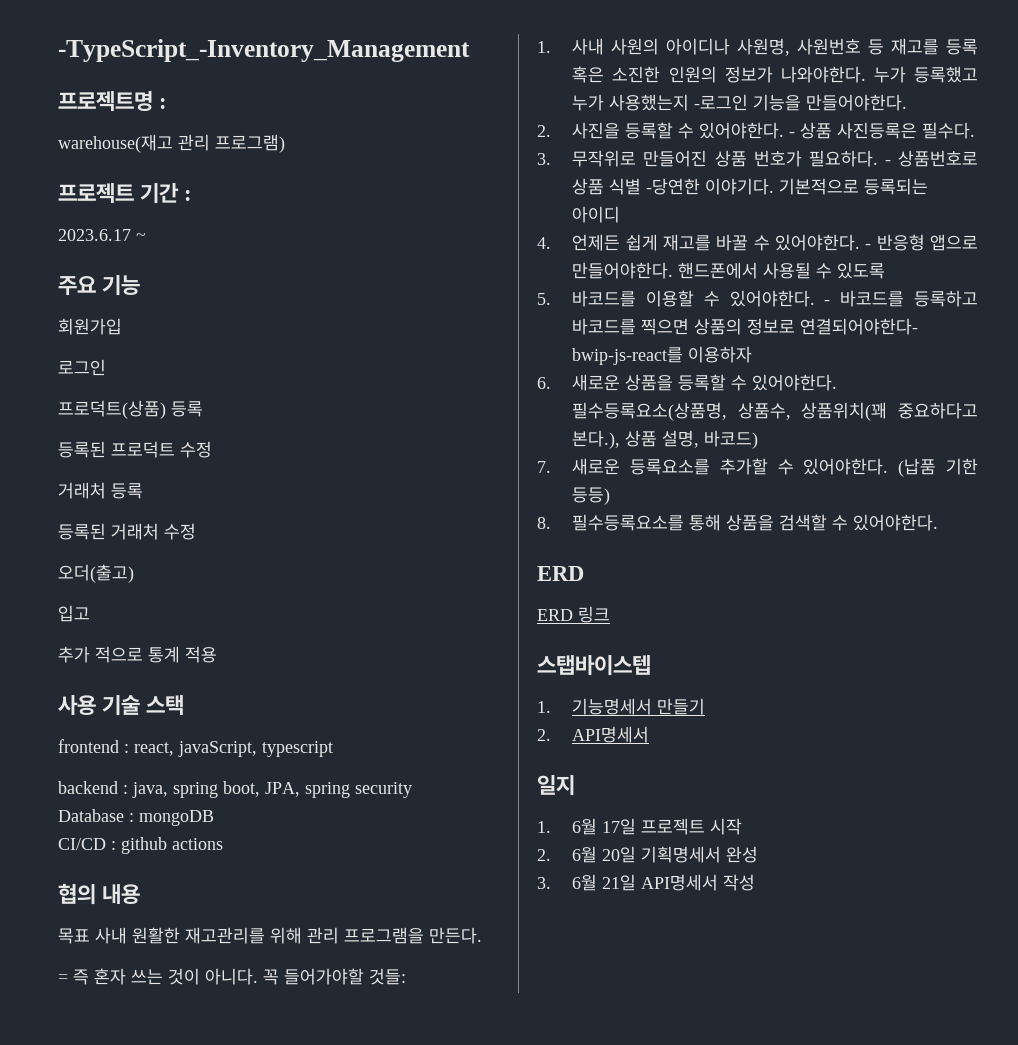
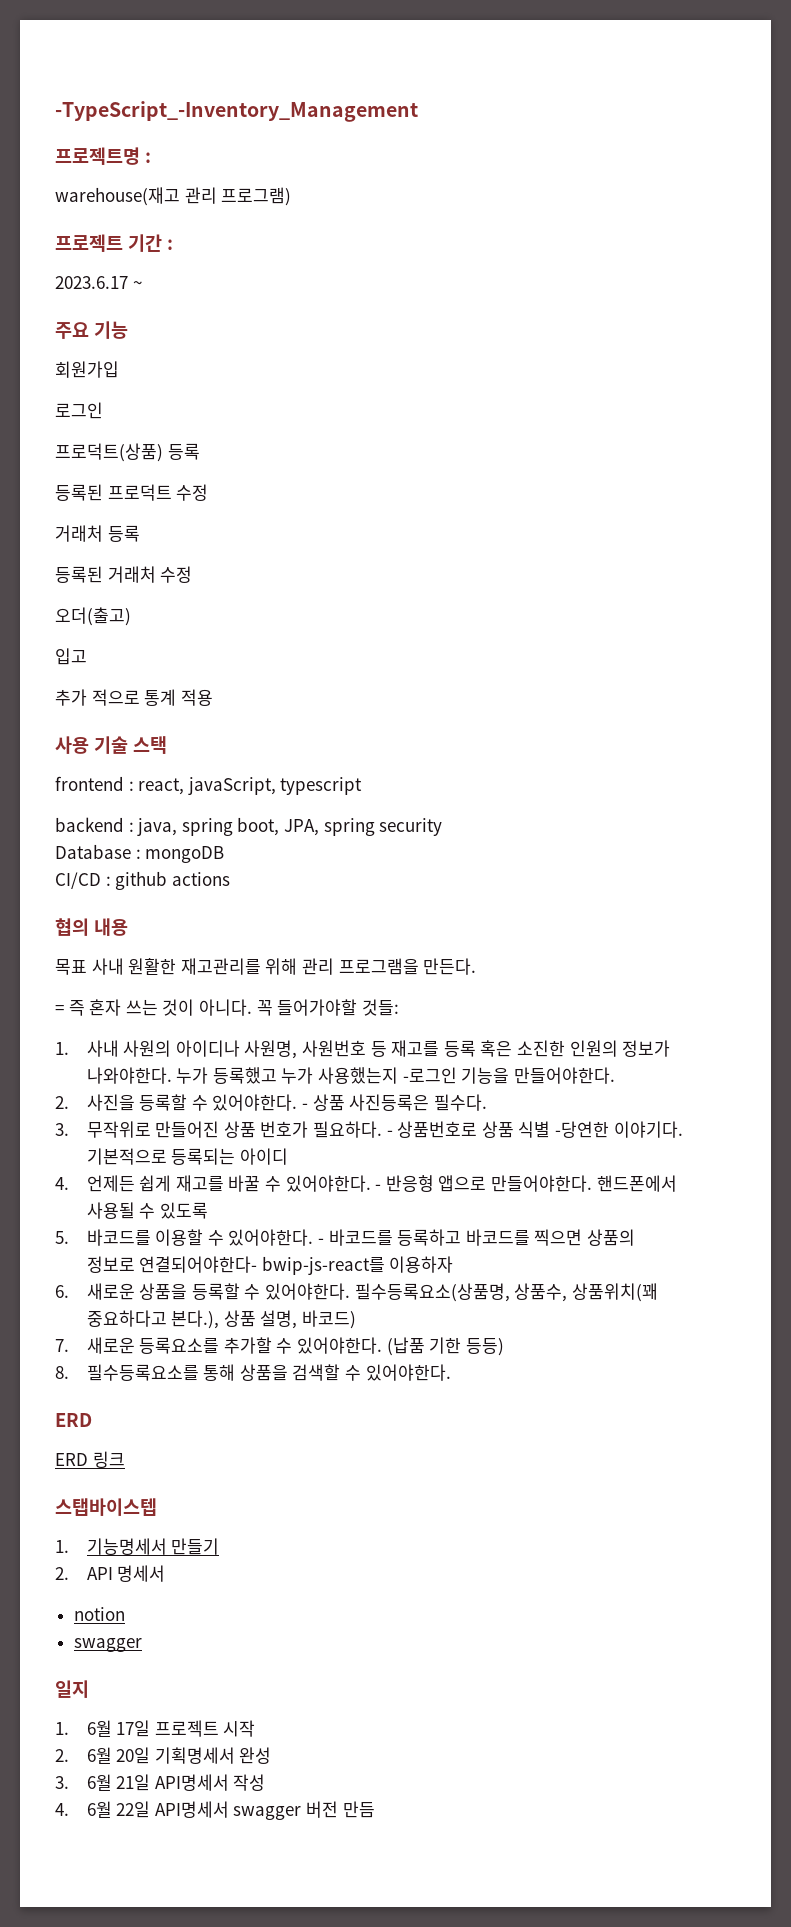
[572,726,650,743] API명세서 -> [86,1565,166,1582] [73,1607,125,1621] [73,1638,142,1652] API 명세서 // notion // swagger
(756, 882) none -> [55,1801,375,1820] // 4. 6월 22일 API명세서 swagger 버전 만듬

